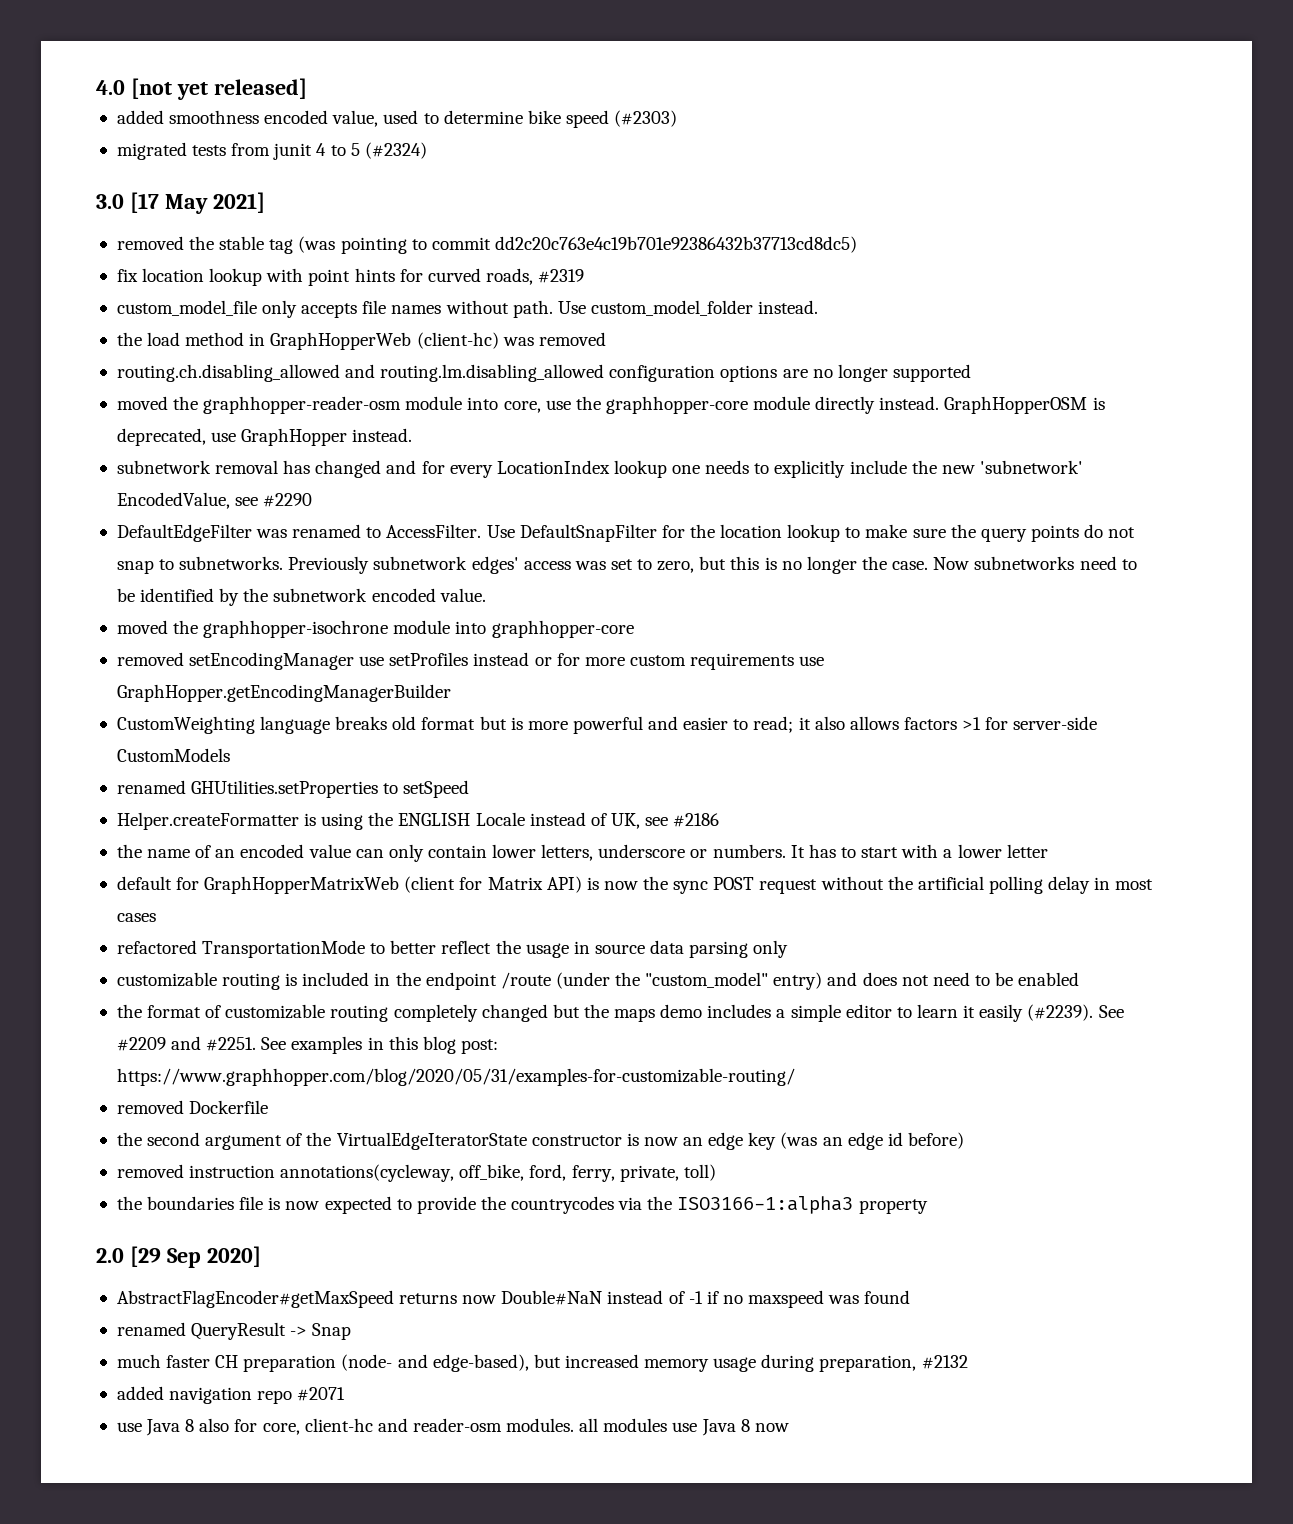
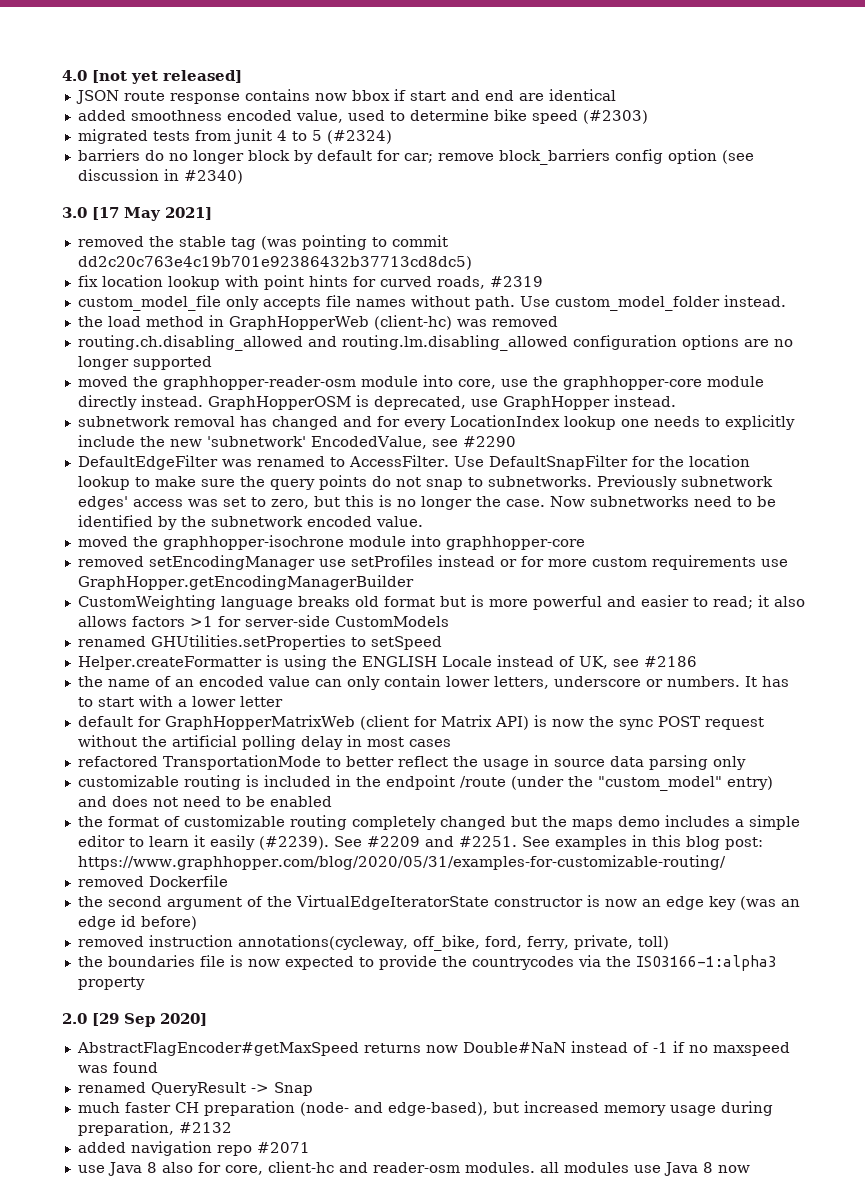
(307, 88) none -> [75,89,616,104] // JSON route response contains now bbox if start and end are identical
(427, 150) none -> [77,149,754,165] [77,169,243,184] // barriers do no longer block by default for car; remove block_barriers config option (see discussion in #2340)

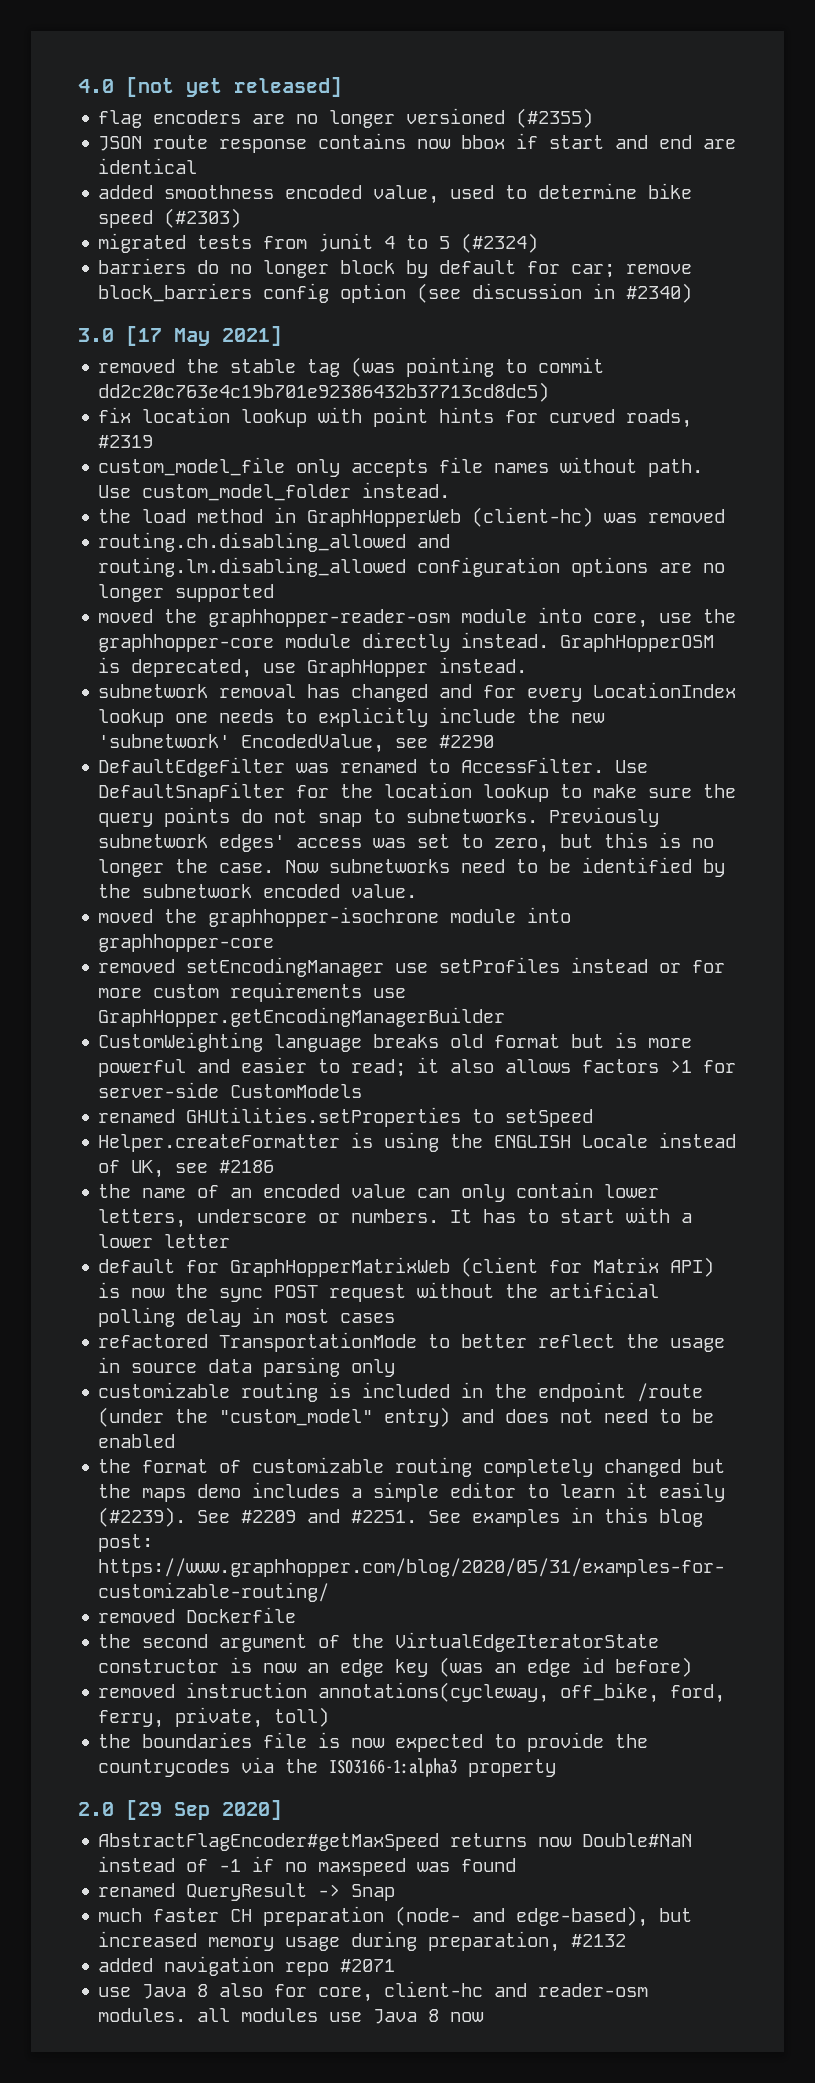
(242, 76) none -> [98,108,594,128] // flag encoders are no longer versioned (#2355)

